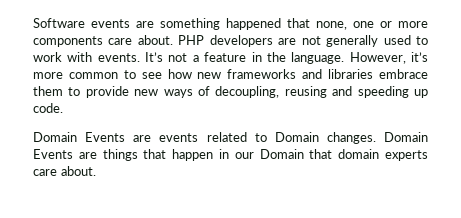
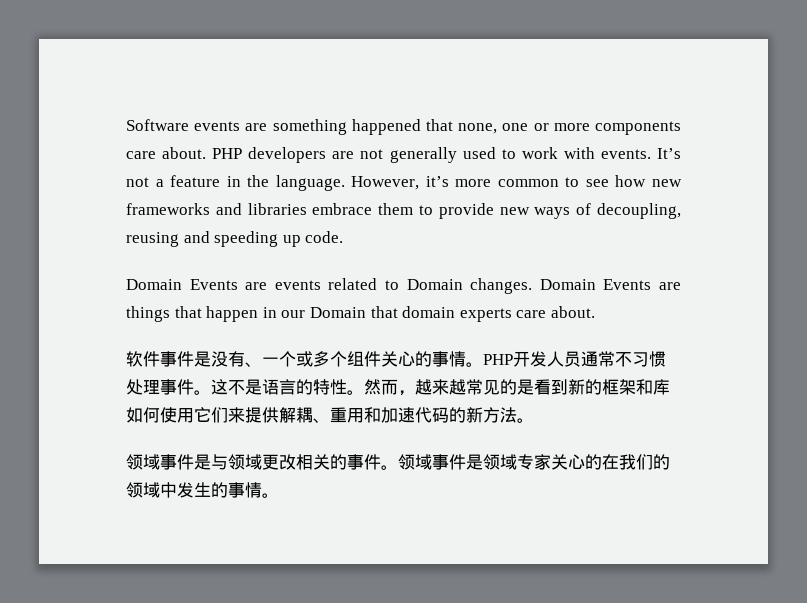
(96, 171) none -> [126,351,666,367] [126,379,670,396] [126,407,534,423] [126,454,670,470] [126,482,279,498] // 软件事件是没有、一个或多个组件关心的事情。PHP开发人员通常不习惯处理事件。这不是语言的特性。然而，越来越常见的是看到新的框架和库如何使用它们来提供解耦、重用和加速代码的新方法。 // 领域事件是与领域更改相关的事件。领域事件是领域专家关心的在我们的领域中发生的事情。

